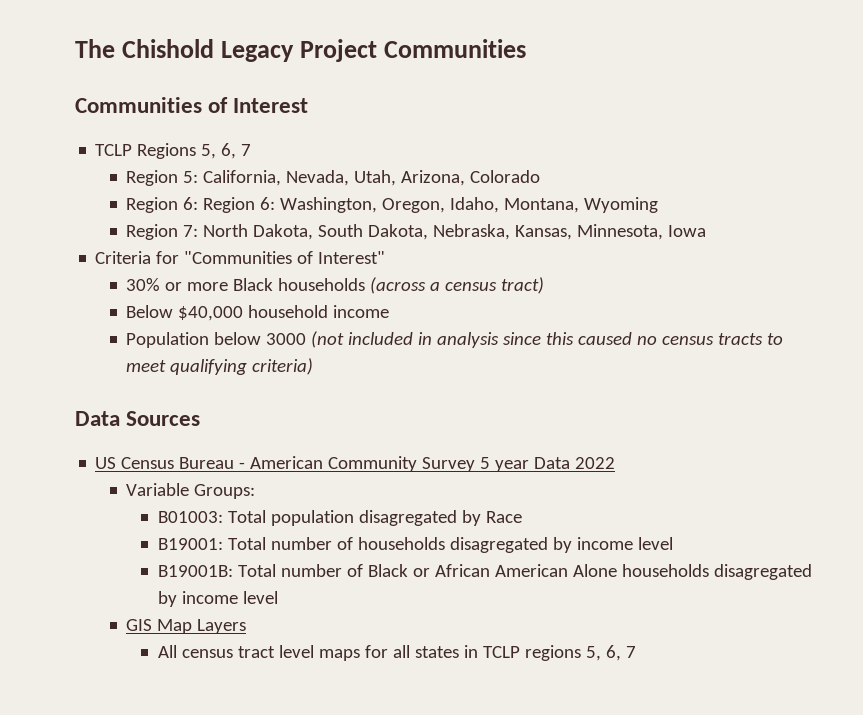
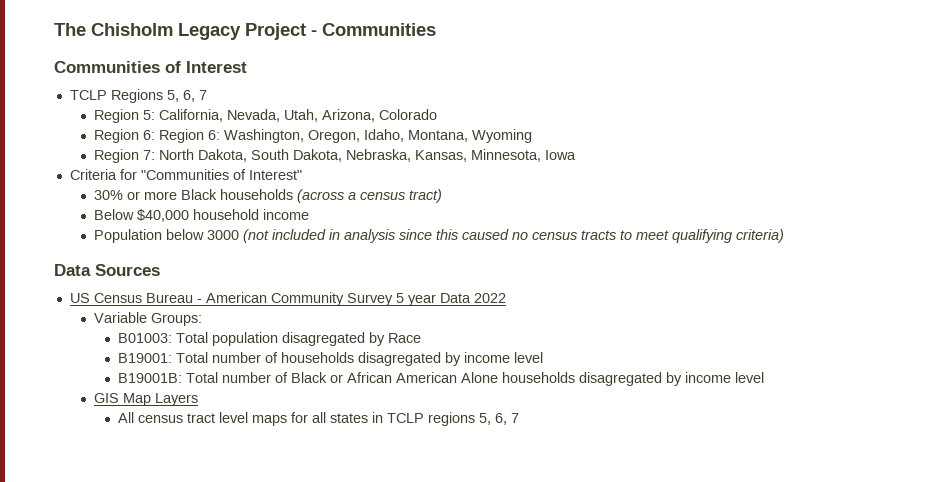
[122,39,215,58] Chishold -> [91,23,173,36] Chisholm
(378, 50) none -> [311,30,317,36] -

